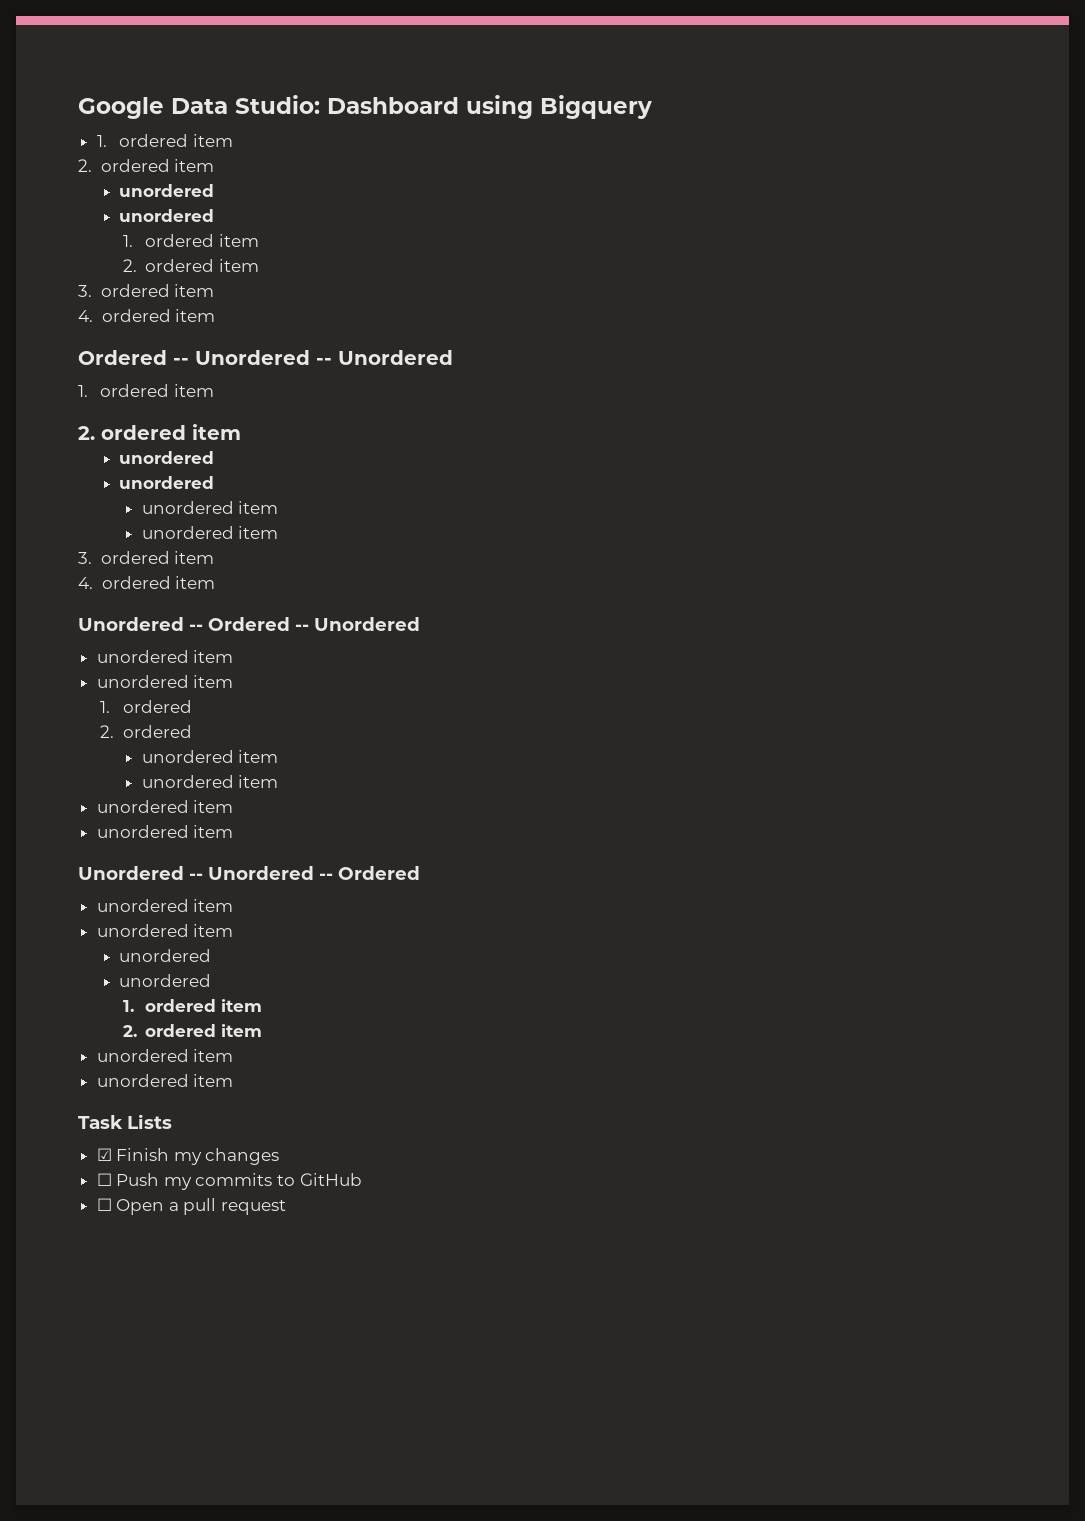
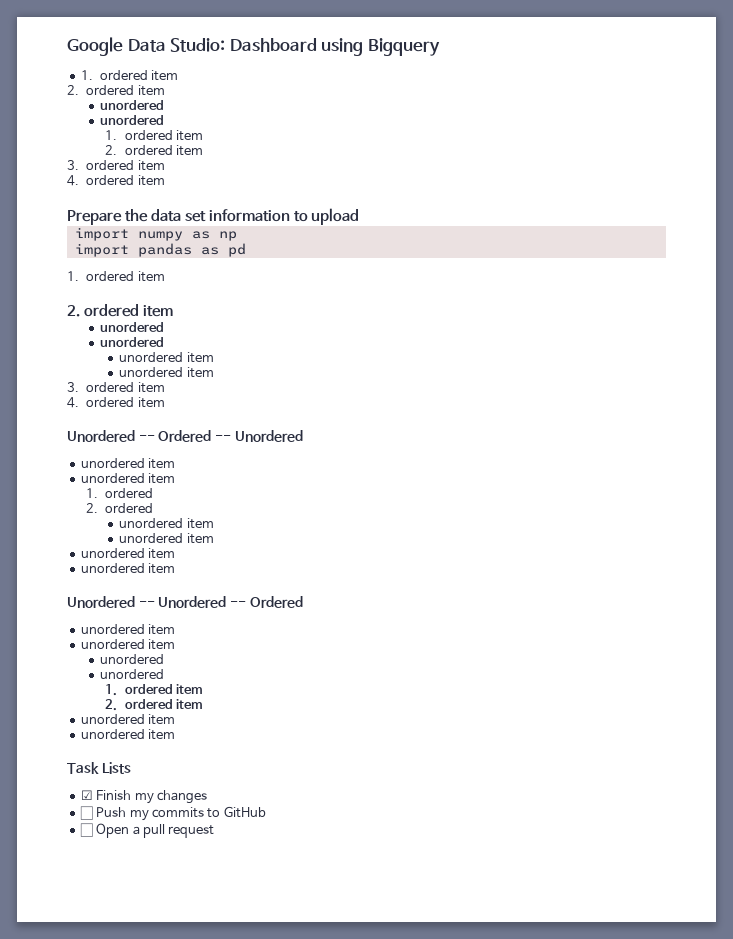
[78,350,453,365] Ordered -- Unordered -- Unordered -> [67,208,360,225] [74,227,237,241] [74,243,246,257] Prepare the data set information to upload // import numpy as np // import pandas as pd

